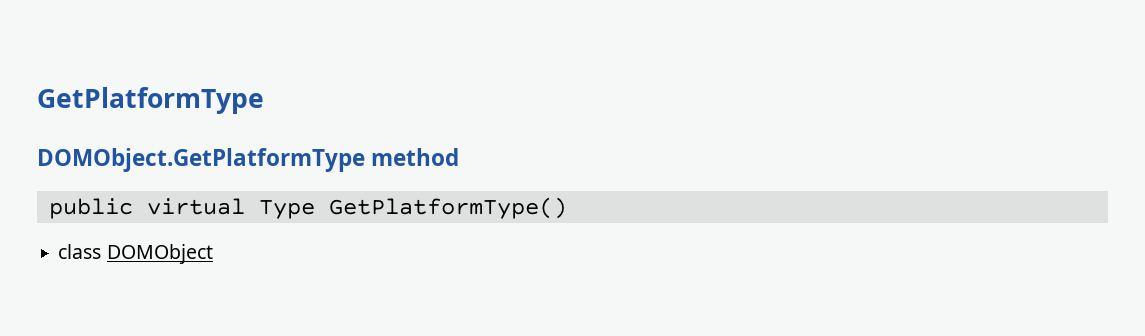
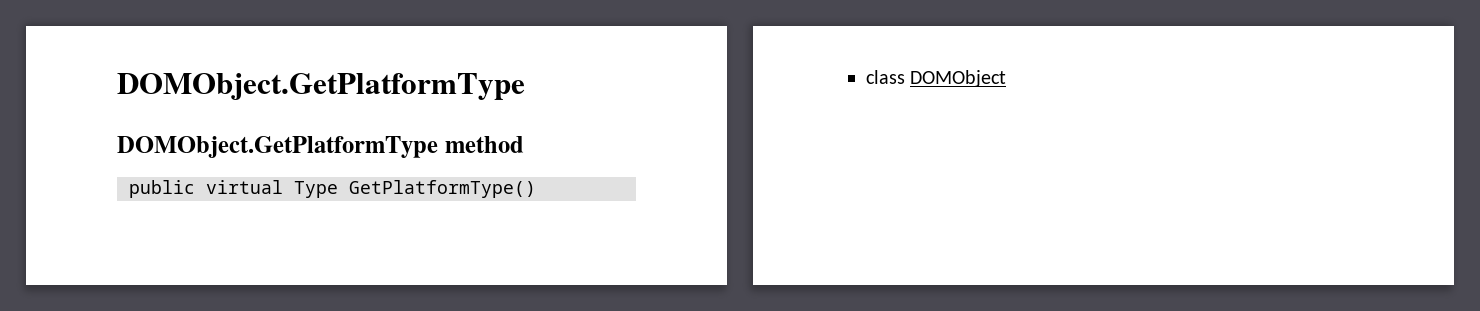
[37,87,264,114] GetPlatformType -> [117,73,525,100] DOMObject.GetPlatformType

